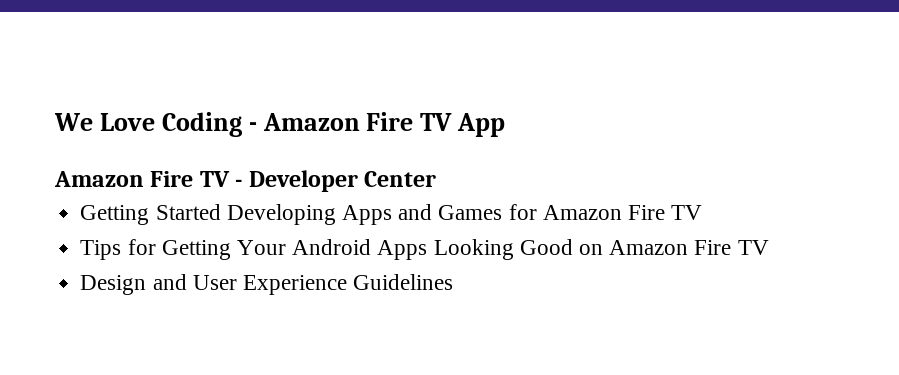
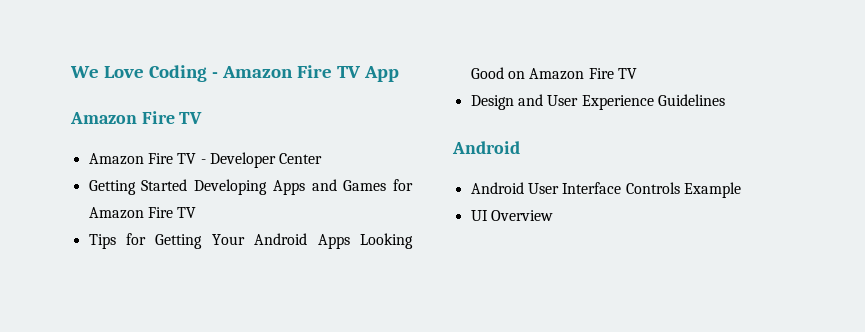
(230, 179) none -> [88,153,197,165] // Amazon Fire TV
(454, 282) none -> [452,141,520,154] [470,182,741,198] [470,210,553,221] // Android // Android User Interface Controls Example // UI Overview

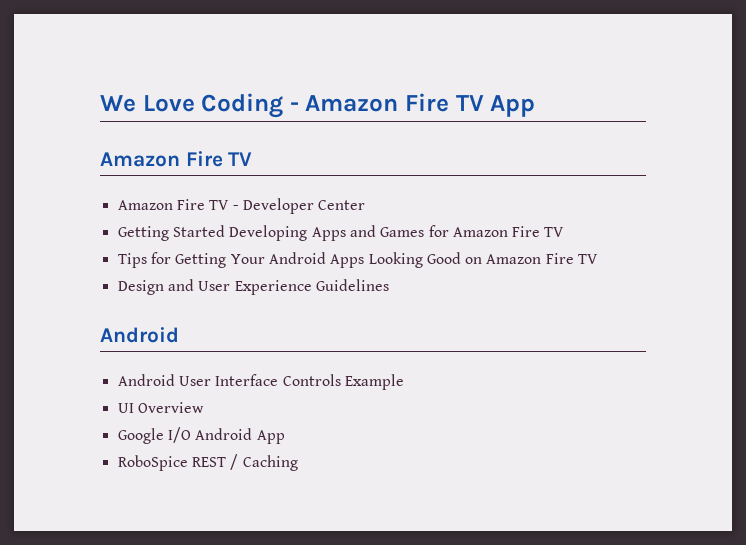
(553, 215) none -> [117,427,285,444] [117,454,298,471] // Google I/O Android App // RoboSpice REST / Caching

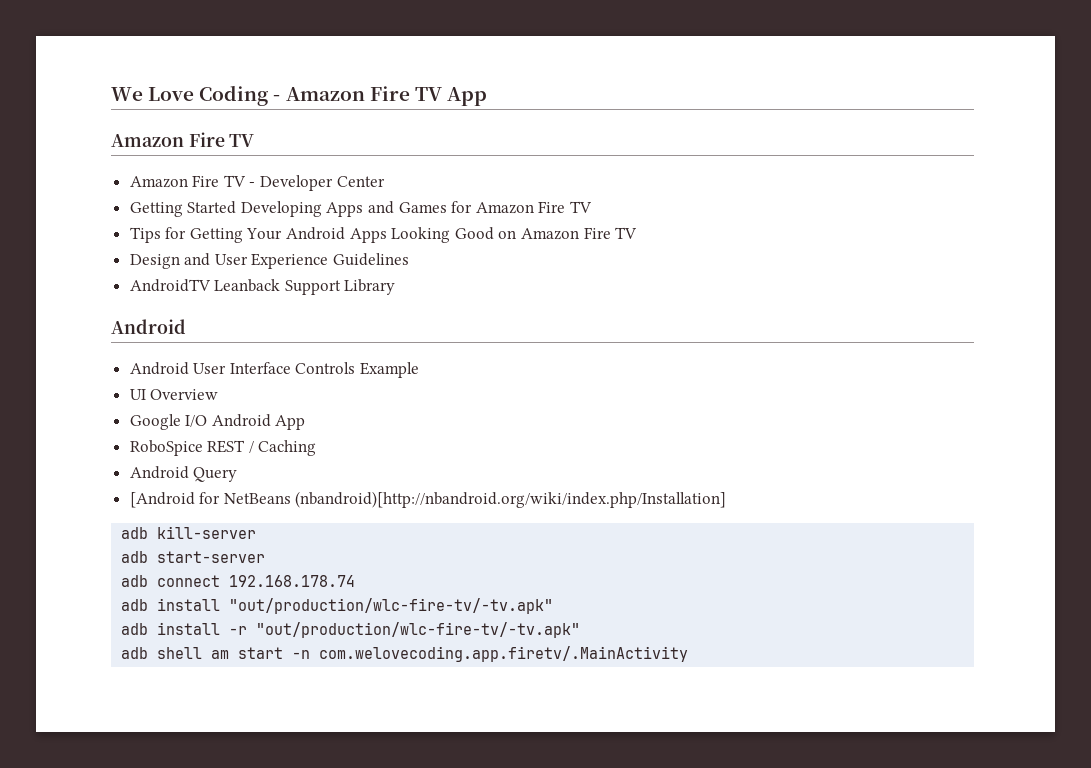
(389, 285) none -> [129,279,396,295] // AndroidTV Leanback Support Library
(298, 463) none -> [129,466,238,482] [129,491,727,508] [121,526,257,539] [121,551,266,563] [121,575,356,587] [121,598,554,614] [121,622,581,638] [121,646,689,662] // Android Query // [Android for NetBeans (nbandroid)[http://nbandroid.org/wiki/index.php/Installation] // adb kill-server // adb start-server // adb connect 192.168.178.74 // adb install "out/production/wlc-fire-tv/-tv.apk" // adb install -r "out/production/wlc-fire-tv/-tv.apk" // adb shell am start -n com.welovecoding.app.firetv/.MainActivity

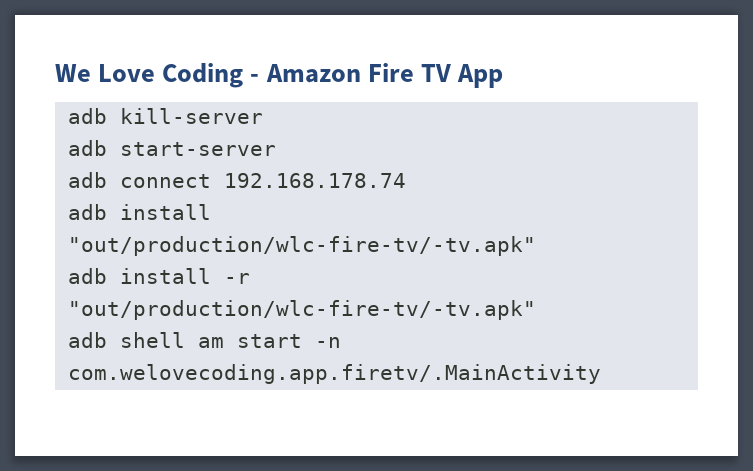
[111,132,255,147] [129,175,385,191] [129,201,593,217] [129,227,638,243] [129,253,410,269] [129,279,396,295] [111,319,186,334] [129,362,420,378] [129,389,219,400] [129,414,306,430] [129,440,317,456] [129,466,238,482] [129,491,727,508] // Amazon Fire TV // Amazon Fire TV - Developer Center // Getting Started Developing Apps and Games for Amazon Fire TV // Tips for Getting Your Android Apps Looking Good on Amazon Fire TV // Design and User Experience Guidelines // AndroidTV Leanback Support Library // Android // Android User Interface Controls Example // UI Overview // Google I/O Android App // RoboSpice REST / Caching // Android Query // [Android for NetBeans (nbandroid)[http://nbandroid.org/wiki/index.php/Installation] -> (504, 76) none

